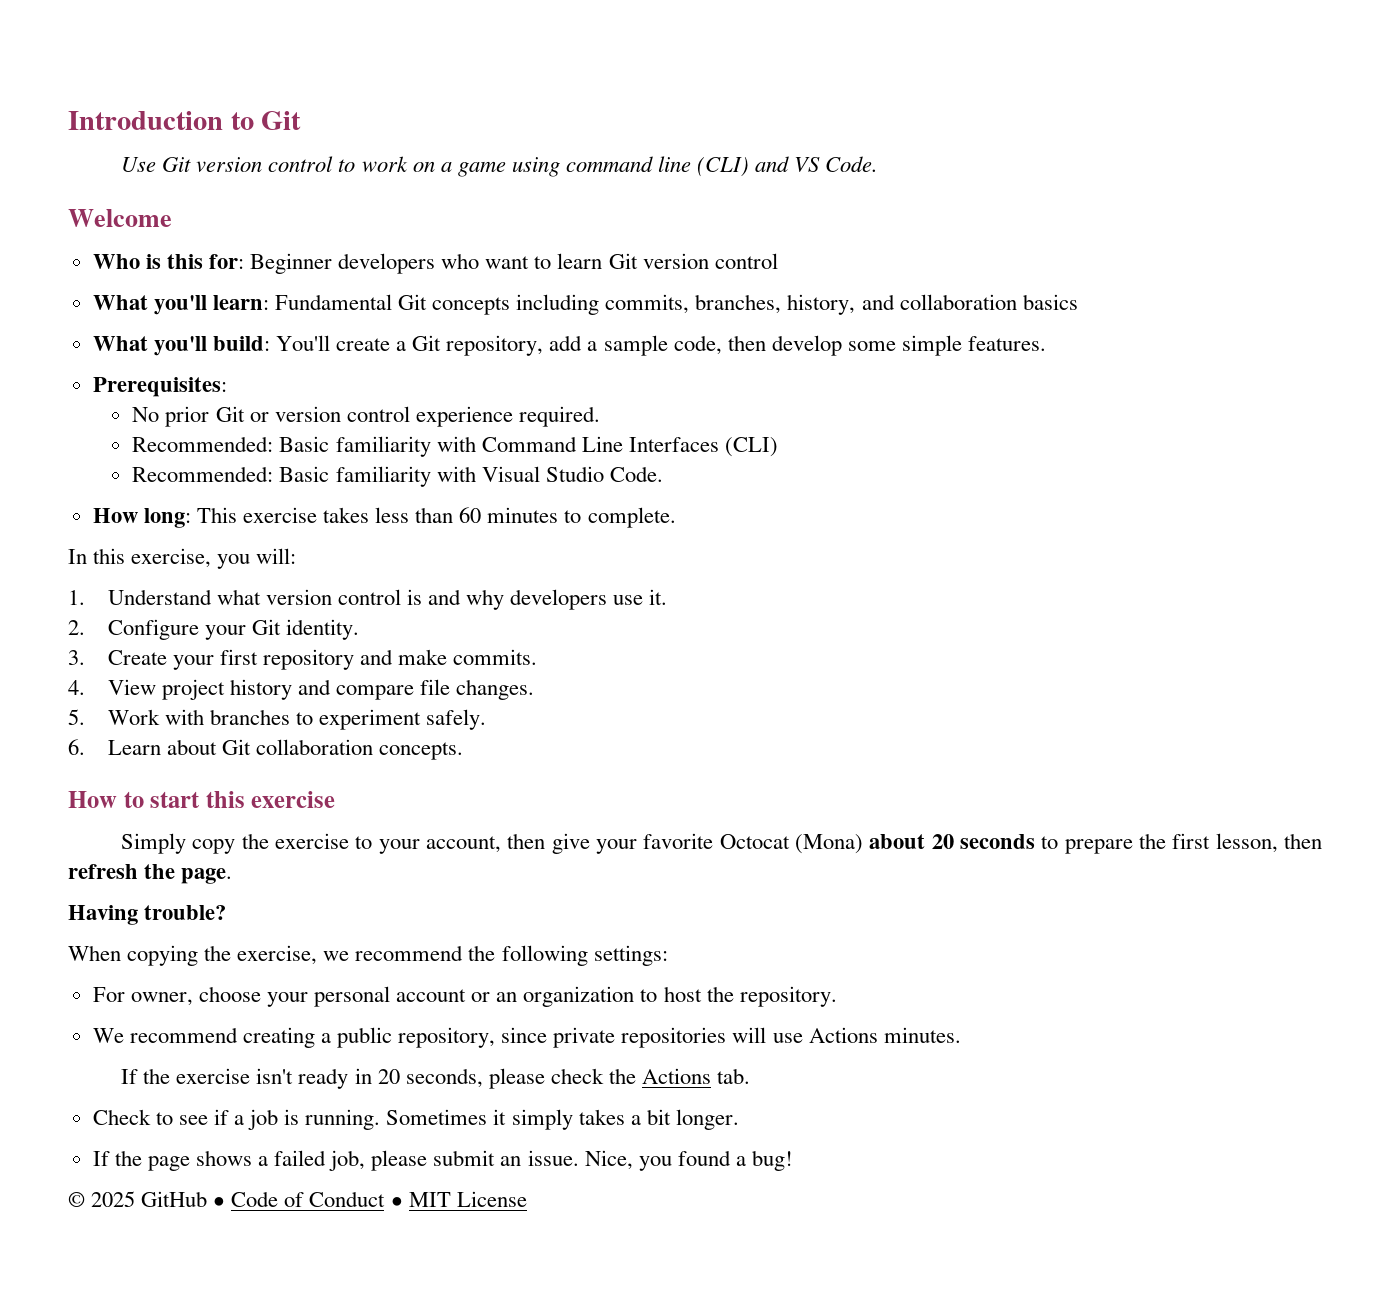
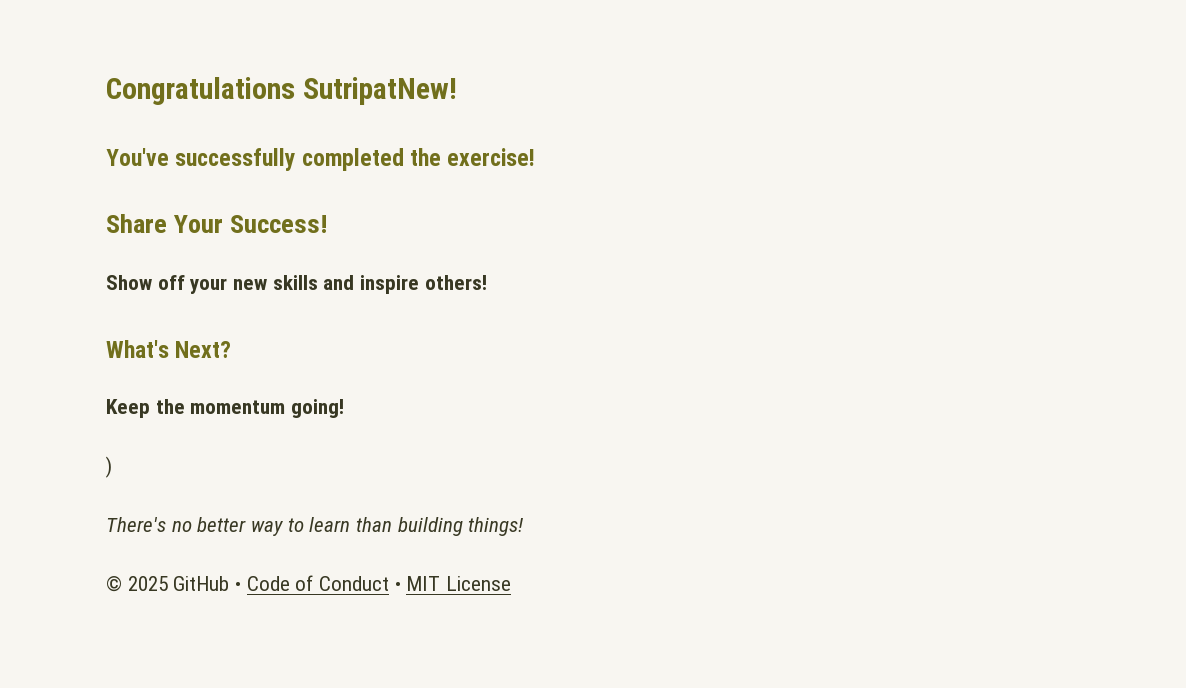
[68,111,302,130] [121,156,879,177] [68,209,172,227] [92,253,778,274] [92,294,1078,315] [92,335,1046,356] [92,377,227,397] [132,406,600,427] [132,436,778,457] [132,466,663,487] [92,507,676,528] [68,548,297,569] [68,589,668,610] [68,619,359,640] [68,649,538,670] [68,679,535,700] [68,709,487,730] [68,739,463,760] [68,791,336,808] [121,833,1322,854] [68,864,233,884] [68,905,227,925] [68,945,668,966] [92,986,837,1007] [92,1027,961,1048] [121,1068,751,1089] [92,1109,739,1130] [92,1150,793,1171] Introduction to Git // Use Git version control to work on a game using command line (CLI) and VS Code. // Welcome // Who is this for: Beginner developers who want to learn Git version control // What you'll learn: Fundamental Git concepts including commits, branches, history, and collaboration basics // What you'll build: You'll create a Git repository, add a sample code, then develop some simple features. // Prerequisites: // No prior Git or version control experience required. // Recommended: Basic familiarity with Command Line Interfaces (CLI) // Recommended: Basic familiarity with Visual Studio Code. // How long: This exercise takes less than 60 minutes to complete. // In this exercise, you will: // 1. Understand what version control is and why developers use it. // 2. Configure your Git identity. // 3. Create your first repository and make commits. // 4. View project history and compare file changes. // 5. Work with branches to experiment safely. // 6. Learn about Git collaboration concepts. // How to start this exercise // Simply copy the exercise to your account, then give your favorite Octocat (Mona) about 20 seconds to prepare the first lesson, then refresh the page. // Having trouble? // When copying the exercise, we recommend the following settings: // For owner, choose your personal account or an organization to host the repository. // We recommend creating a public repository, since private repositories will use Actions minutes. // If the exercise isn't ready in 20 seconds, please check the Actions tab. // Check to see if a job is running. Sometimes it simply takes a bit longer. // If the page shows a failed job, please submit an issue. Nice, you found a bug! -> [106,77,457,105] [106,148,536,171] [106,214,328,233] [106,275,487,294] [106,340,232,358] [106,399,345,418] [106,456,112,478] [106,517,524,536] Congratulations SutripatNew! // You've successfully completed the exercise! // Share Your Success! // Show off your new skills and inspire others! // What's Next? // Keep the momentum going! // ) // There's no better way to learn than building things!

